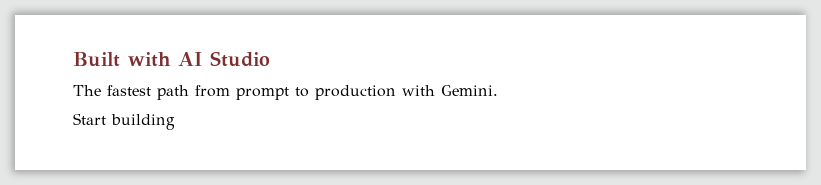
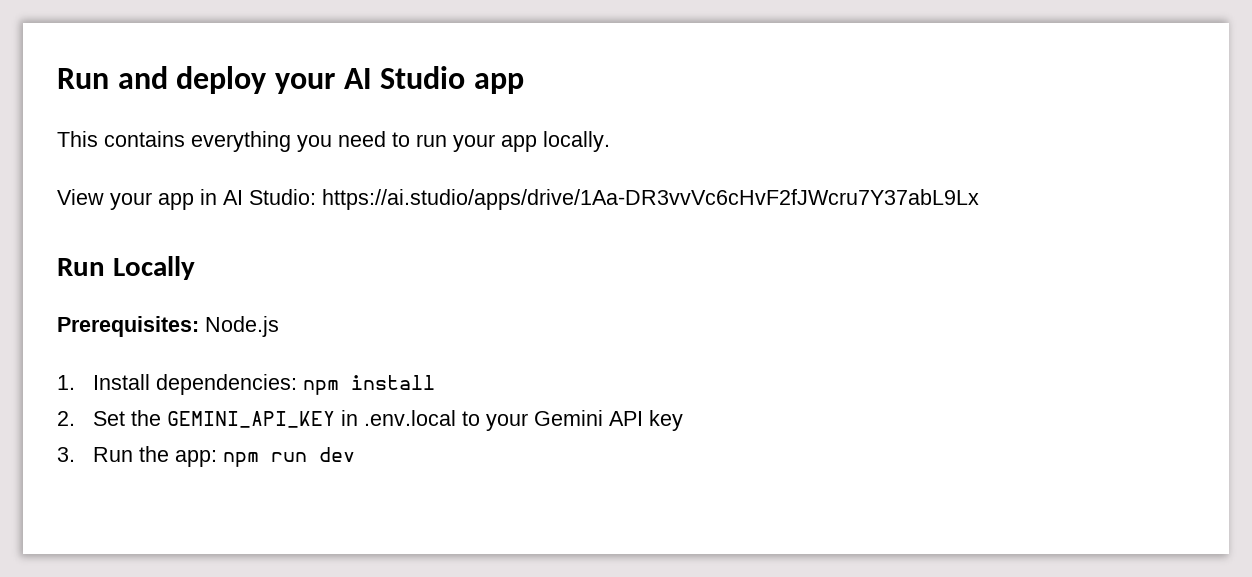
[73,51,270,67] [73,85,498,100] [73,113,175,130] Built with AI Studio // The fastest path from prompt to production with Gemini. // Start building -> [57,66,524,94] [57,131,610,152] [57,189,979,210] [57,256,195,280] [57,316,279,337] [57,374,436,395] [57,410,684,431] [57,446,356,467] Run and deploy your AI Studio app // This contains everything you need to run your app locally. // View your app in AI Studio: https://ai.studio/apps/drive/1Aa-DR3vvVc6cHvF2fJWcru7Y37abL9Lx // Run Locally // Prerequisites: Node.js // 1. Install dependencies: npm install // 2. Set the GEMINI_API_KEY in .env.local to your Gemini API key // 3. Run the app: npm run dev

